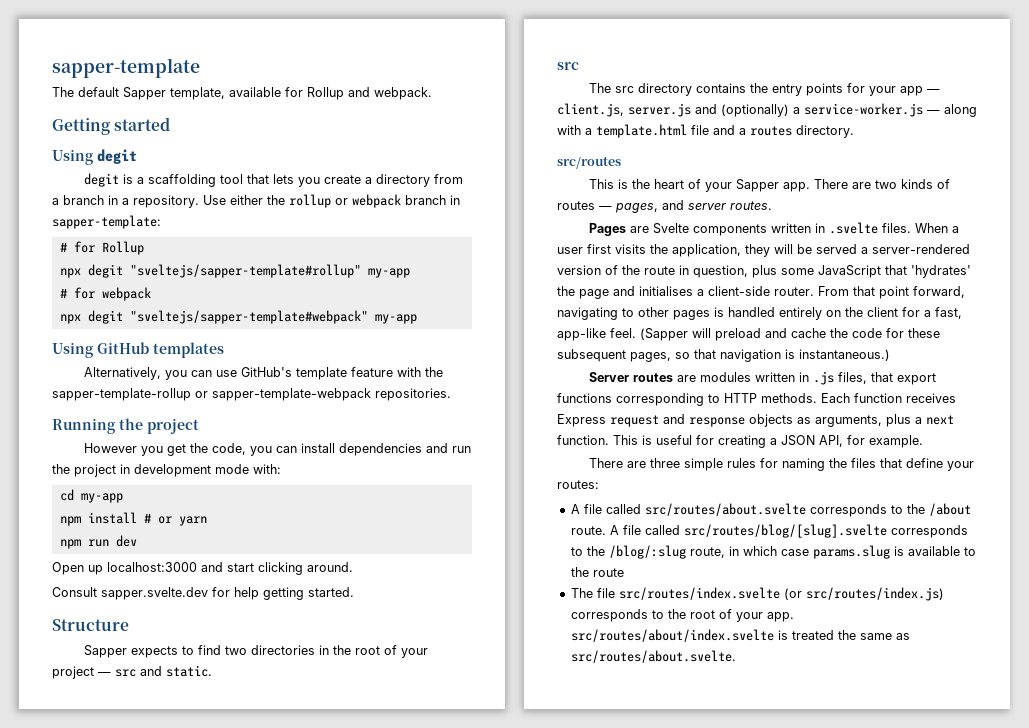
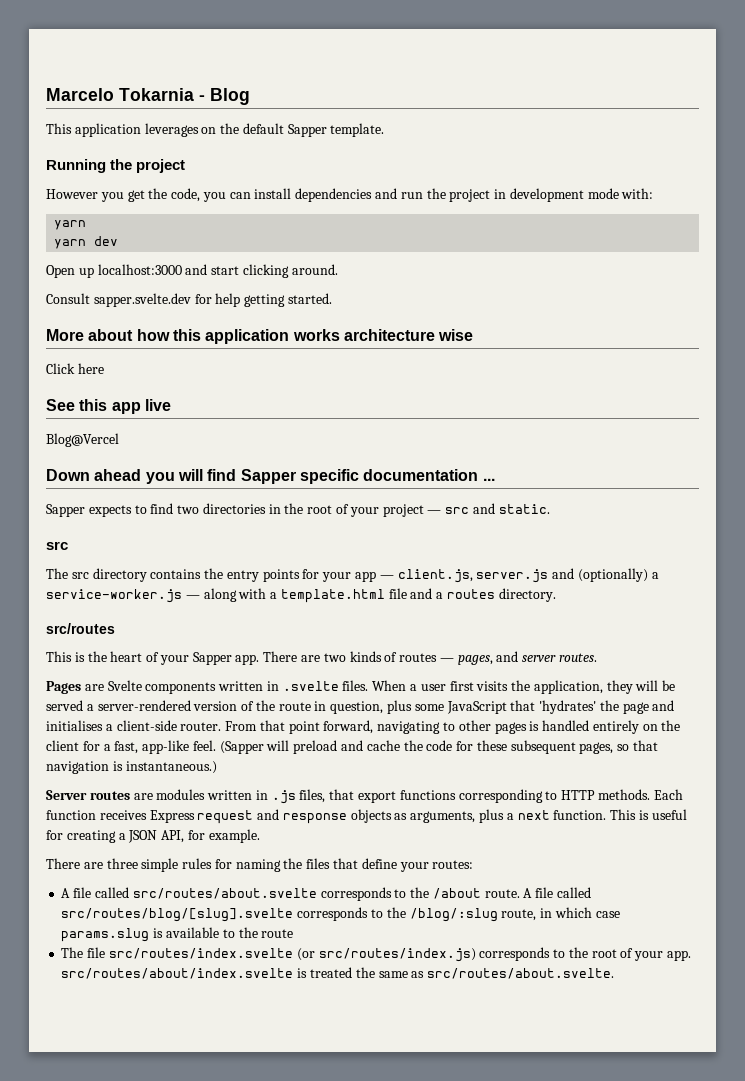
[52,58,200,78] [52,87,432,100] [52,117,171,135] [52,149,137,165] [83,173,463,187] [52,194,460,208] [52,215,161,229] [59,241,144,255] [59,264,410,278] [59,287,151,301] [59,310,417,324] [52,342,224,358] [83,367,443,380] [52,388,451,401] sapper-template // The default Sapper template, available for Rollup and webpack. // Getting started // Using degit // degit is a scaffolding tool that lets you create a directory from a branch in a repository. Use either the rollup or webpack branch in sapper-template: // # for Rollup // npx degit "sveltejs/sapper-template#rollup" my-app // # for webpack // npx degit "sveltejs/sapper-template#webpack" my-app // Using GitHub templates // Alternatively, you can use GitHub's template feature with the sapper-template-rollup or sapper-template-webpack repositories. -> [46,88,250,105] [46,123,385,137] Marcelo Tokarnia - Blog // This application leverages on the default Sapper template.
[59,489,123,503] [59,512,172,526] cd my-app // npm install # or -> (654, 193) none
[59,539,109,549] npm run -> [54,239,87,249] yarn
[52,619,129,631] Structure -> [46,329,474,344] [46,363,104,374] [46,399,171,414] [46,433,119,447] [46,469,495,484] More about how this application works architecture wise // Click here // See this app live // Blog@Vercel // Down ahead you will find Sapper specific documentation ...

